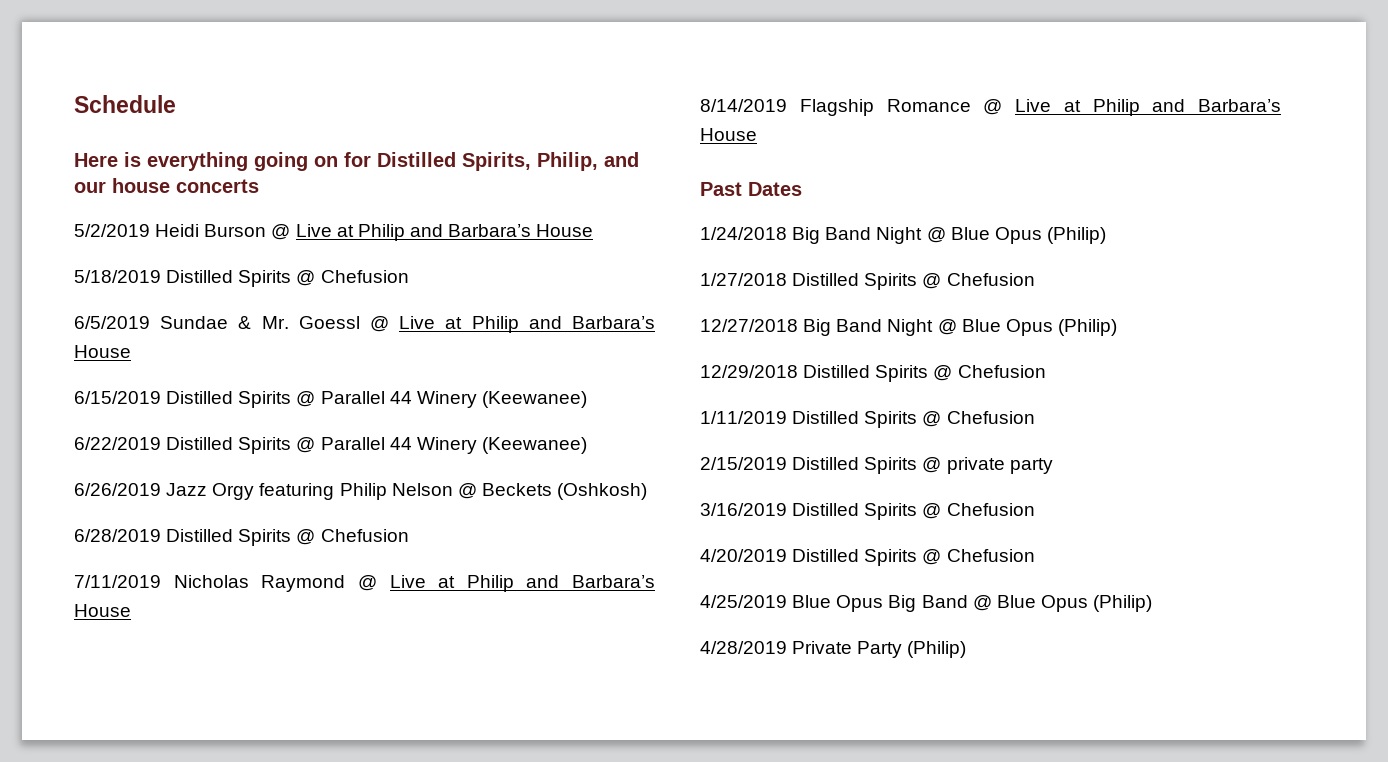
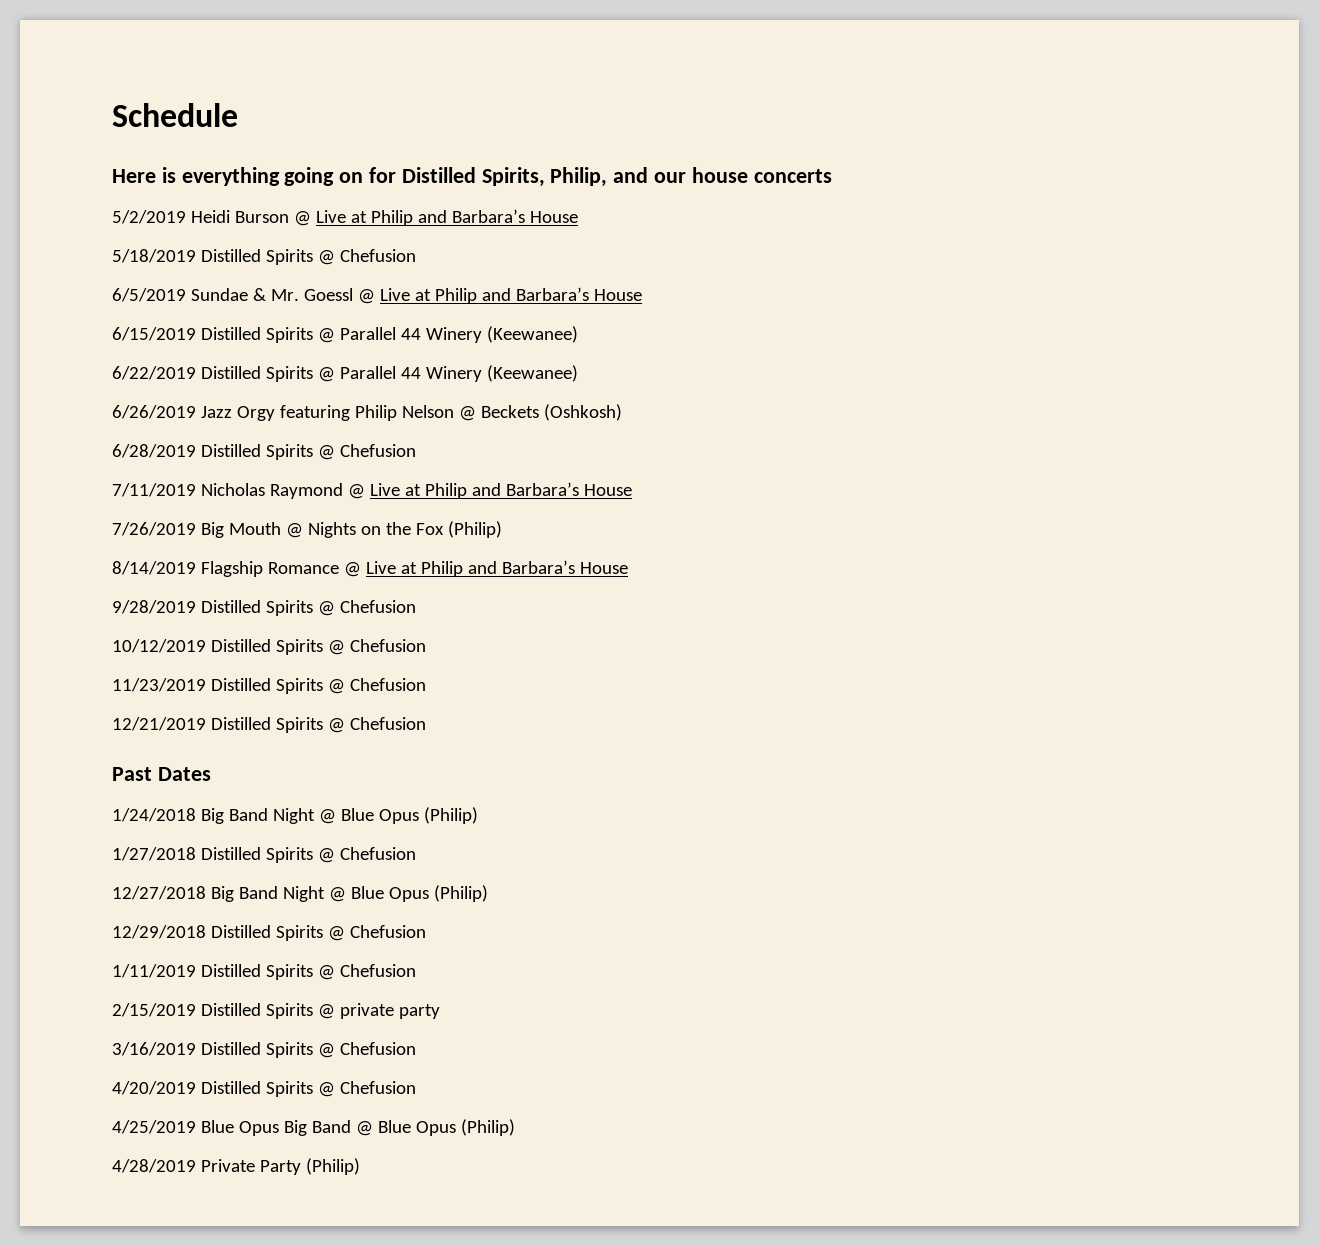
(131, 610) none -> [112,521,502,538] // 7/26/2019 Big Mouth @ Nights on the Fox (Philip)
(757, 134) none -> [112,600,416,616] [112,639,426,655] [112,678,426,694] [112,717,426,733] // 9/28/2019 Distilled Spirits @ Chefusion // 10/12/2019 Distilled Spirits @ Chefusion // 11/23/2019 Distilled Spirits @ Chefusion // 12/21/2019 Distilled Spirits @ Chefusion

